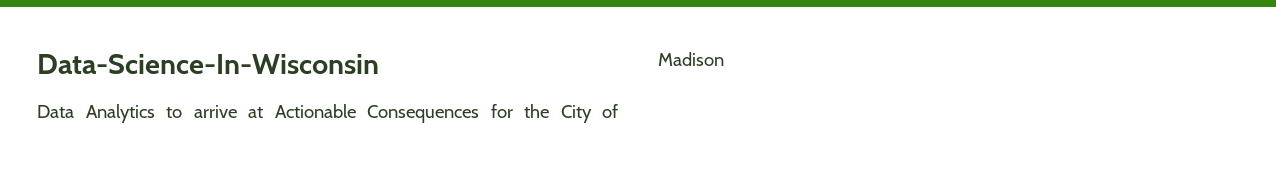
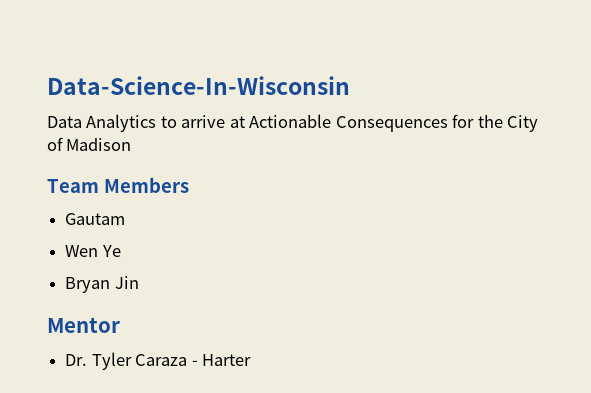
(724, 59) none -> [47,177,189,193] [65,213,126,225] [65,245,121,257] [65,276,139,293] [47,317,120,333] [65,352,251,370] // Team Members // Gautam // Wen Ye // Bryan Jin // Mentor // Dr. Tyler Caraza - Harter

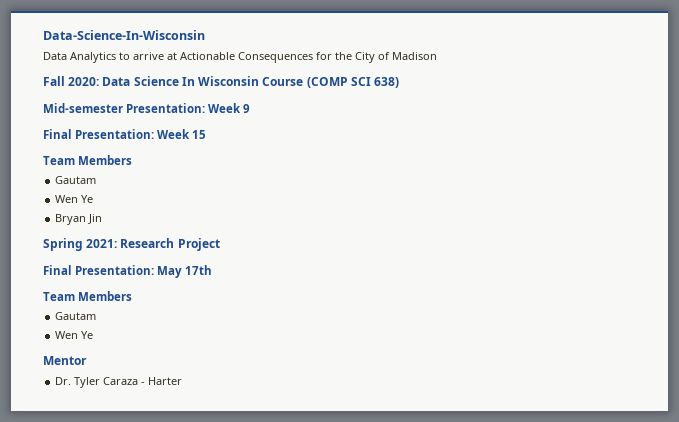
(132, 144) none -> [43,76,400,88] [43,103,251,113] [43,129,207,139] // Fall 2020: Data Science In Wisconsin Course (COMP SCI 638) // Mid-semester Presentation: Week 9 // Final Presentation: Week 15
(139, 282) none -> [43,238,220,251] [43,265,213,278] [43,291,133,301] [55,312,97,320] [55,331,94,339] // Spring 2021: Research Project // Final Presentation: May 17th // Team Members // Gautam // Wen Ye

